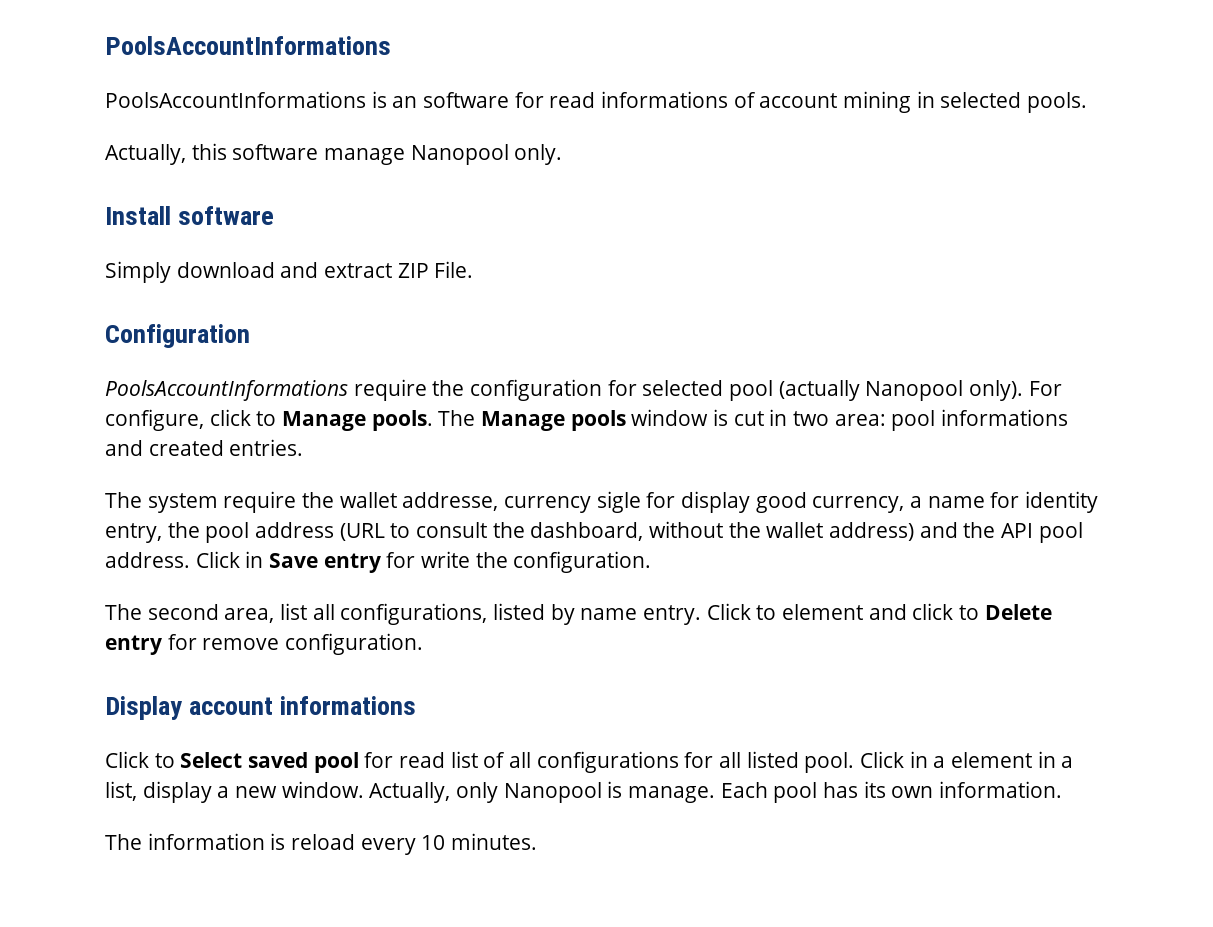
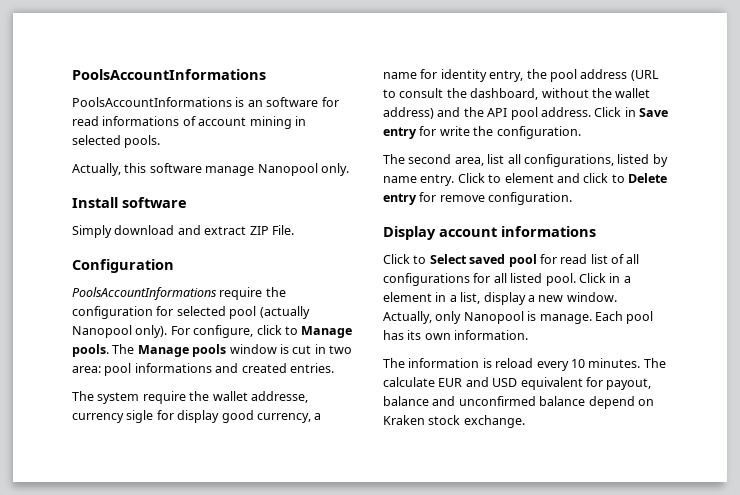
(538, 841) none -> [643,358,666,368] [383,377,652,390] [383,396,654,409] [383,415,525,428] The calculate EUR and USD equivalent for payout, balance and unconfirmed balance depend on Kraken stock exchange.

